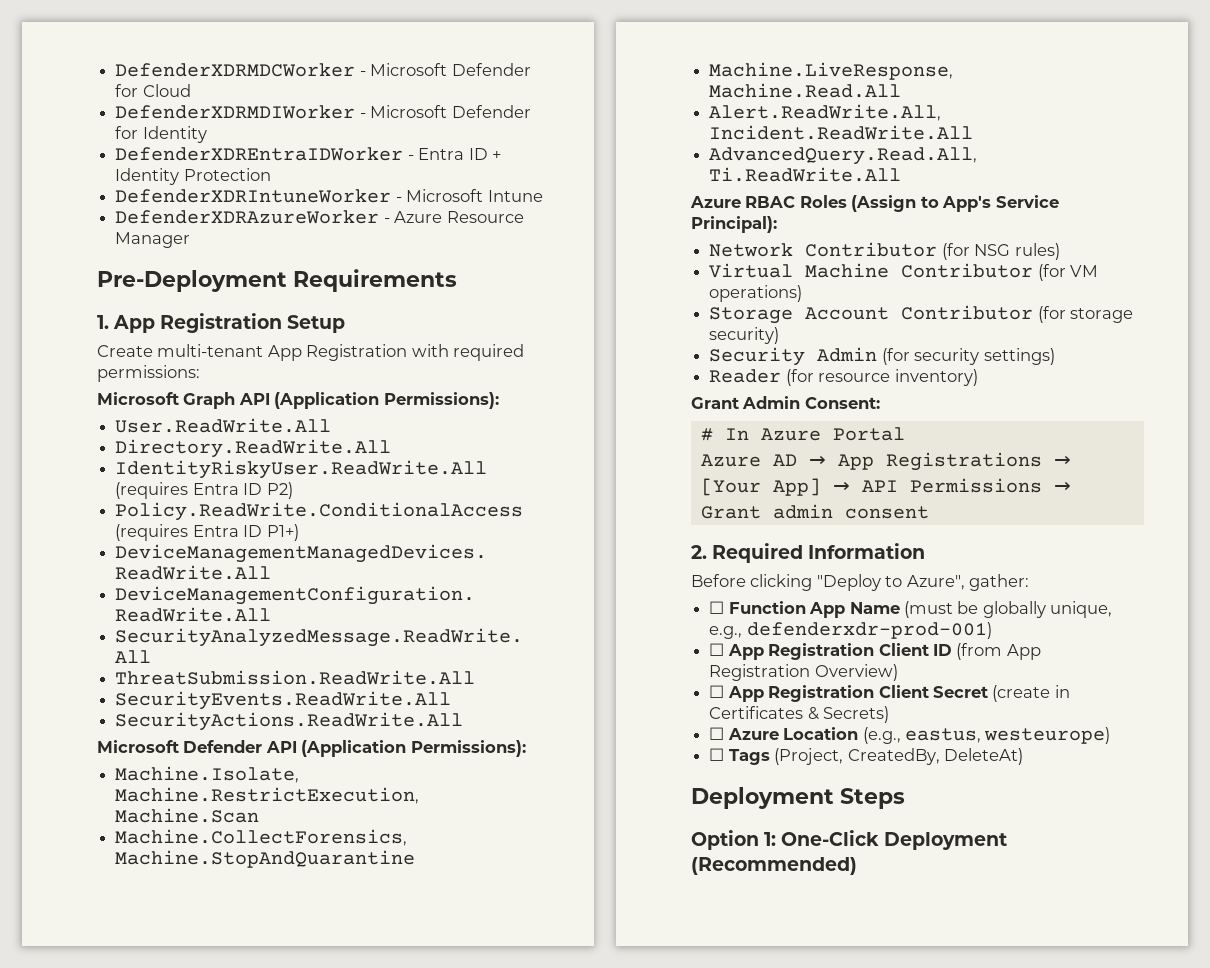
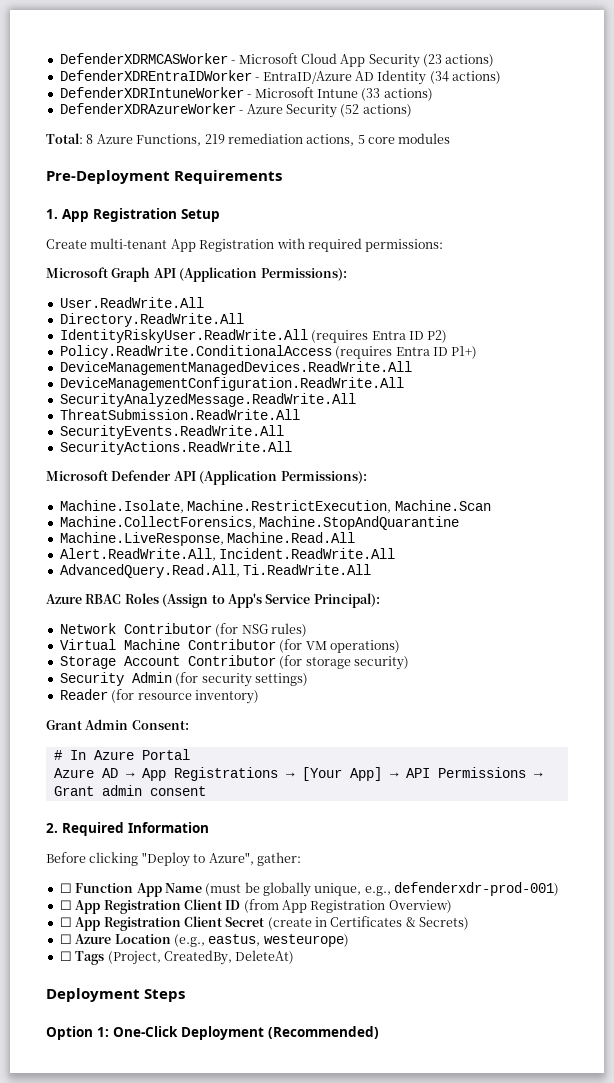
[115,63,531,77] [115,84,139,97] DefenderXDRMDCWorker - Microsoft Defender for -> [59,53,298,64] DefenderXDRMCASWorker - Microsoft
[115,105,531,119] [115,126,207,143] [115,147,501,161] [115,168,271,185] // DefenderXDRMDIWorker - Microsoft Defender for Identity // DefenderXDREntraIDWorker - Entra ID + Identity Protection -> [340,54,495,68] [59,70,501,85] App Security (23 actions) // DefenderXDREntraIDWorker - EntraID/Azure AD Identity (34 actions)
(543, 196) none -> [361,88,433,101] (33 actions)
[446,211,524,223] [115,232,191,248] Resource Manager -> [285,104,412,118] [46,133,451,146] Security (52 actions) // Total: 8 Azure Functions, 219 remediation actions, 5 core modules

